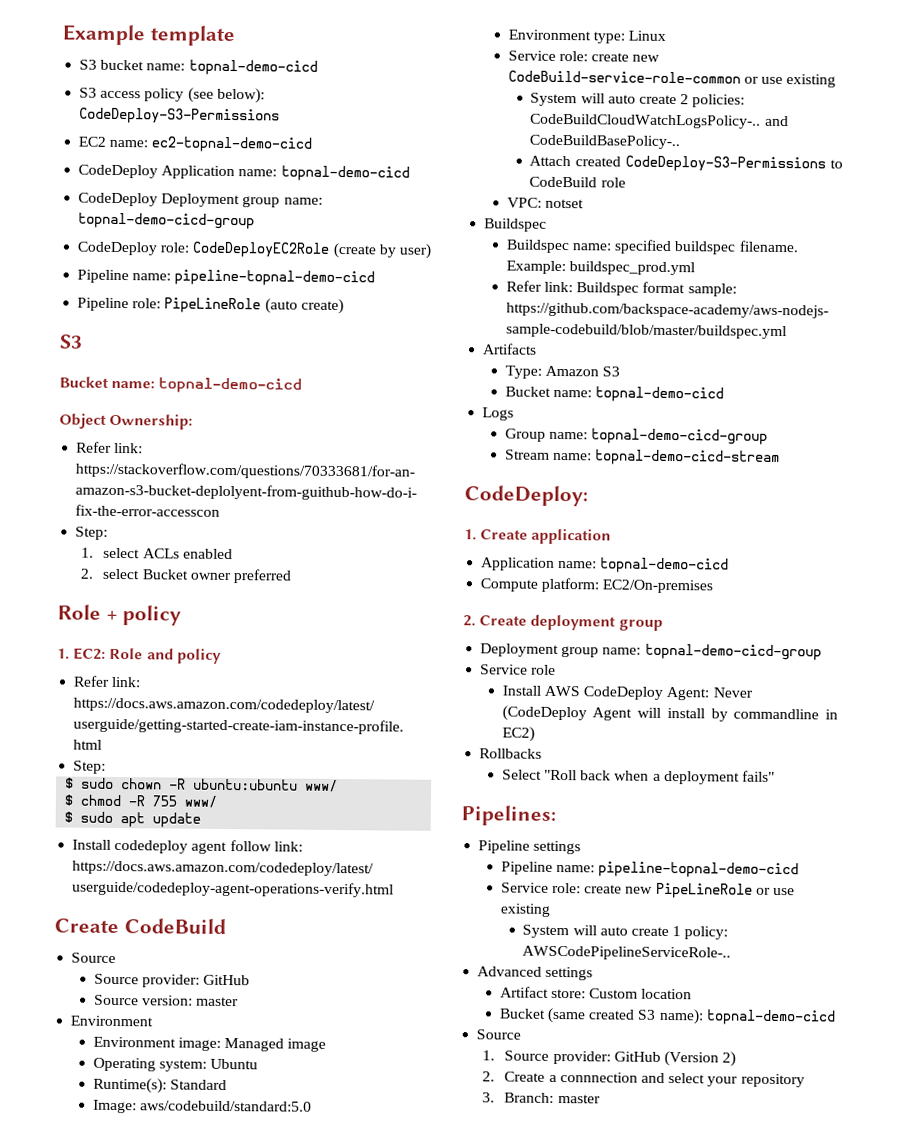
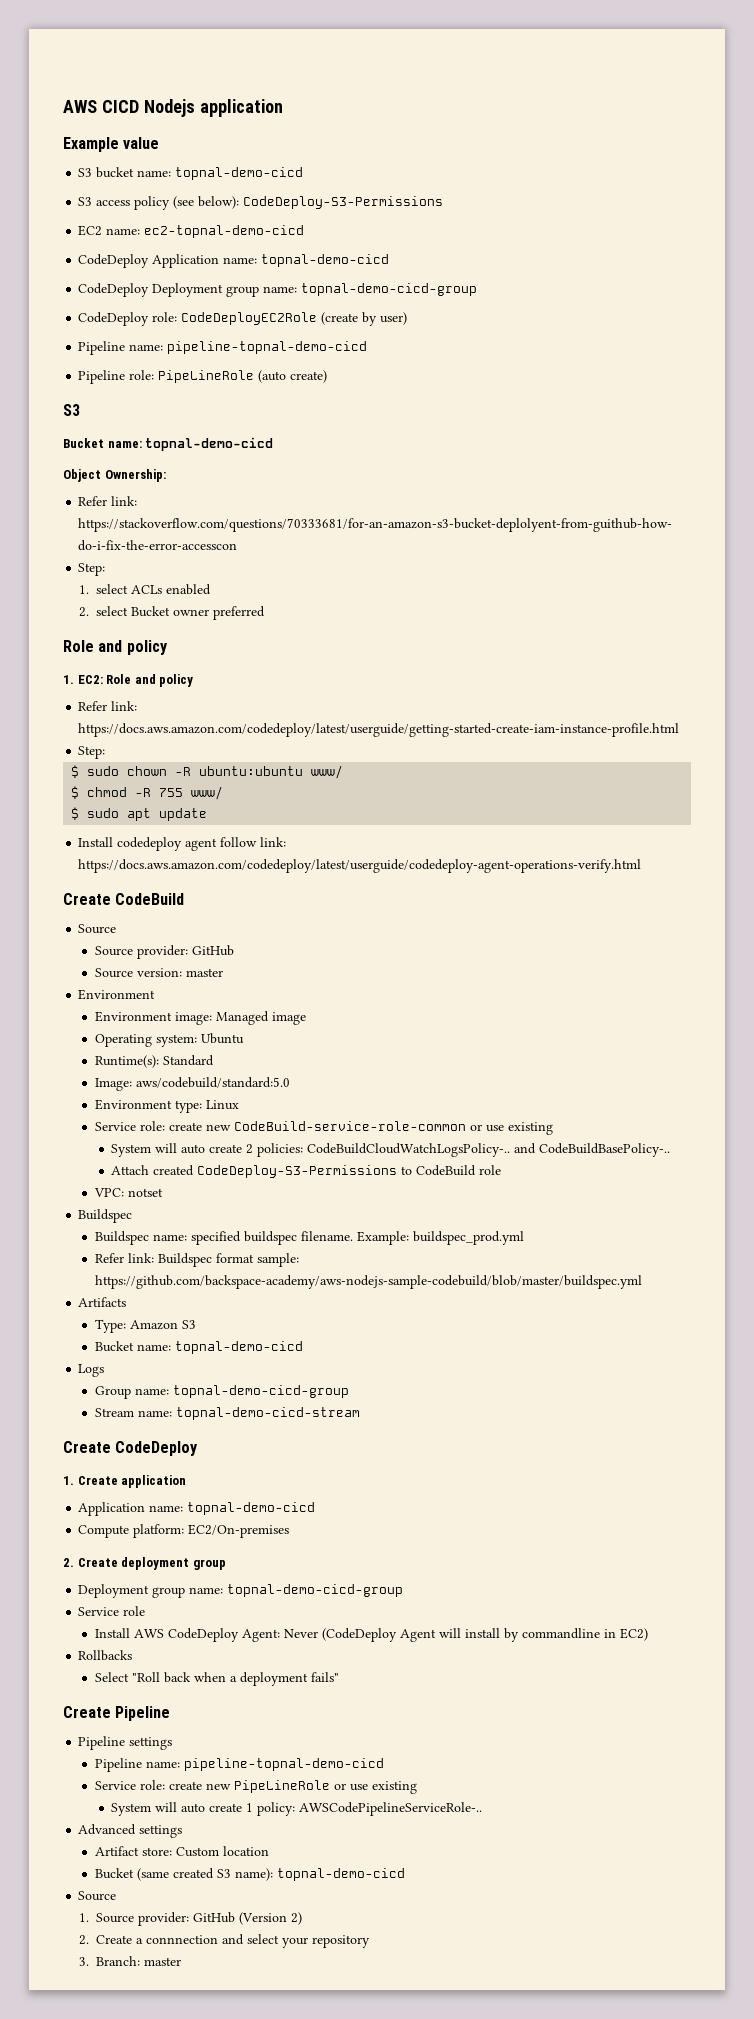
[62,24,235,47] Example template -> [63,99,283,117] [63,137,160,152] AWS CICD Nodejs application // Example value
[105,610,118,620] + -> [98,640,123,652] and
[464,485,588,507] CodeDeploy: -> [63,1441,199,1456] Create CodeDeploy
[461,805,556,826] Pipelines: -> [63,1706,171,1721] Create Pipeline

